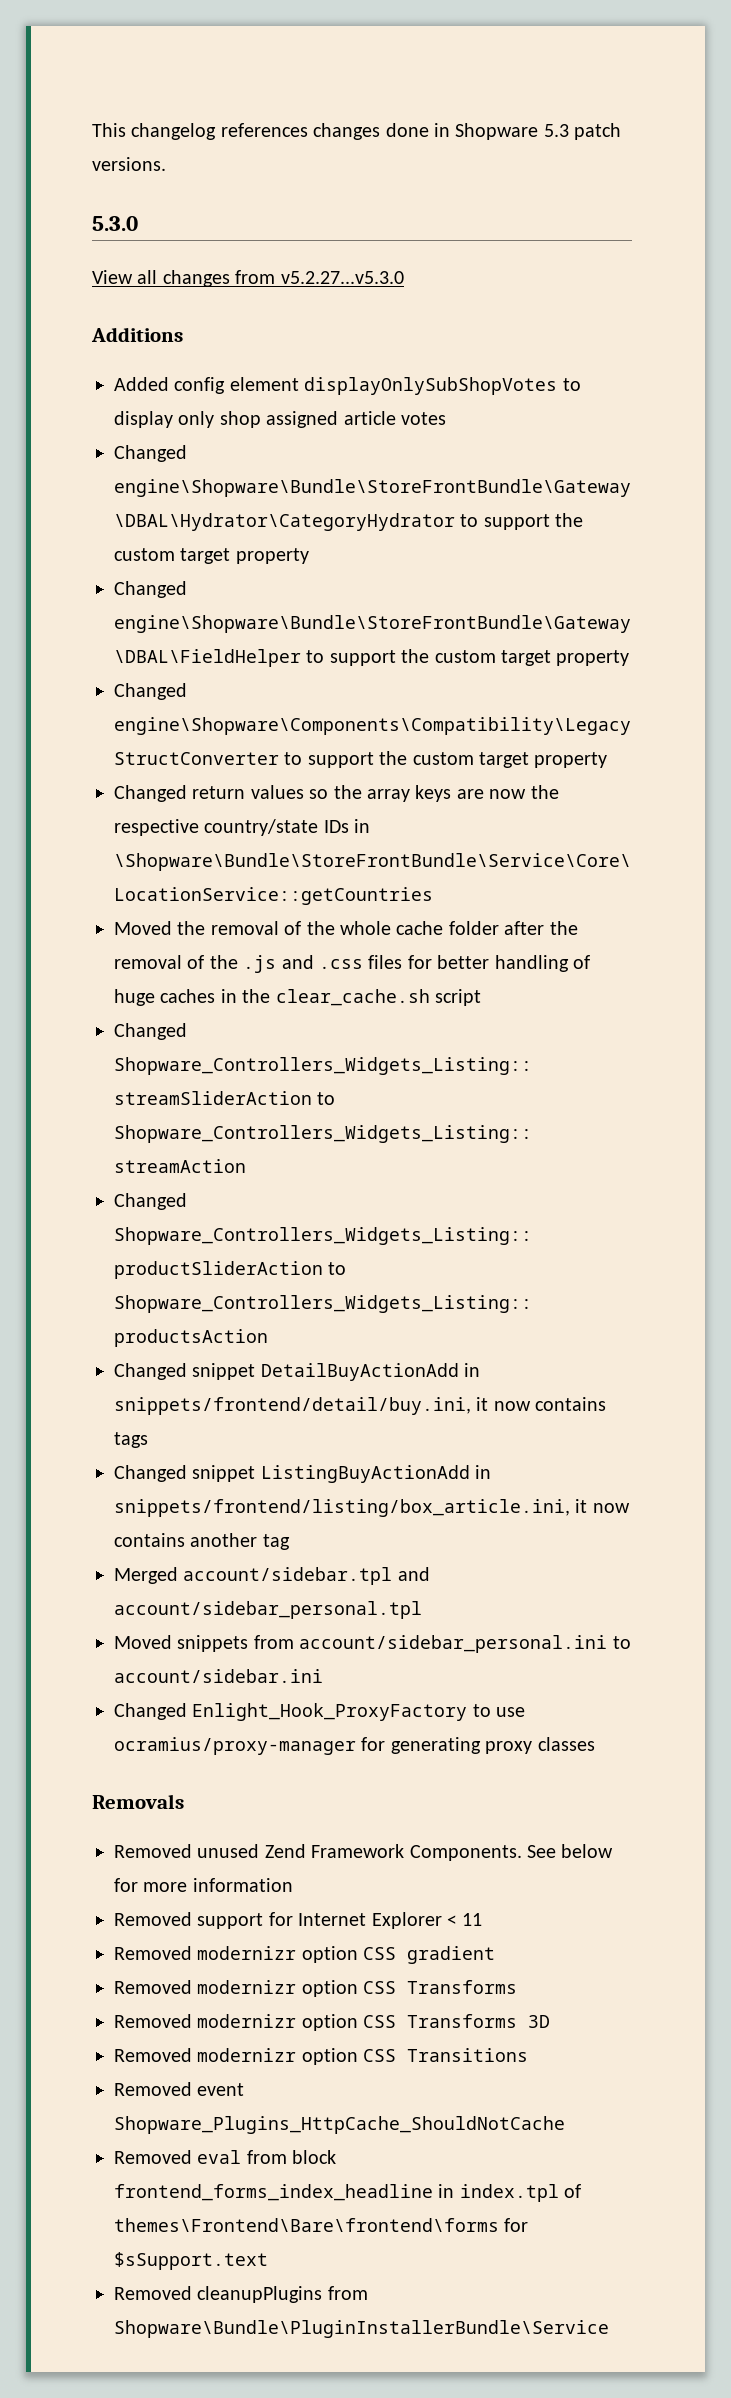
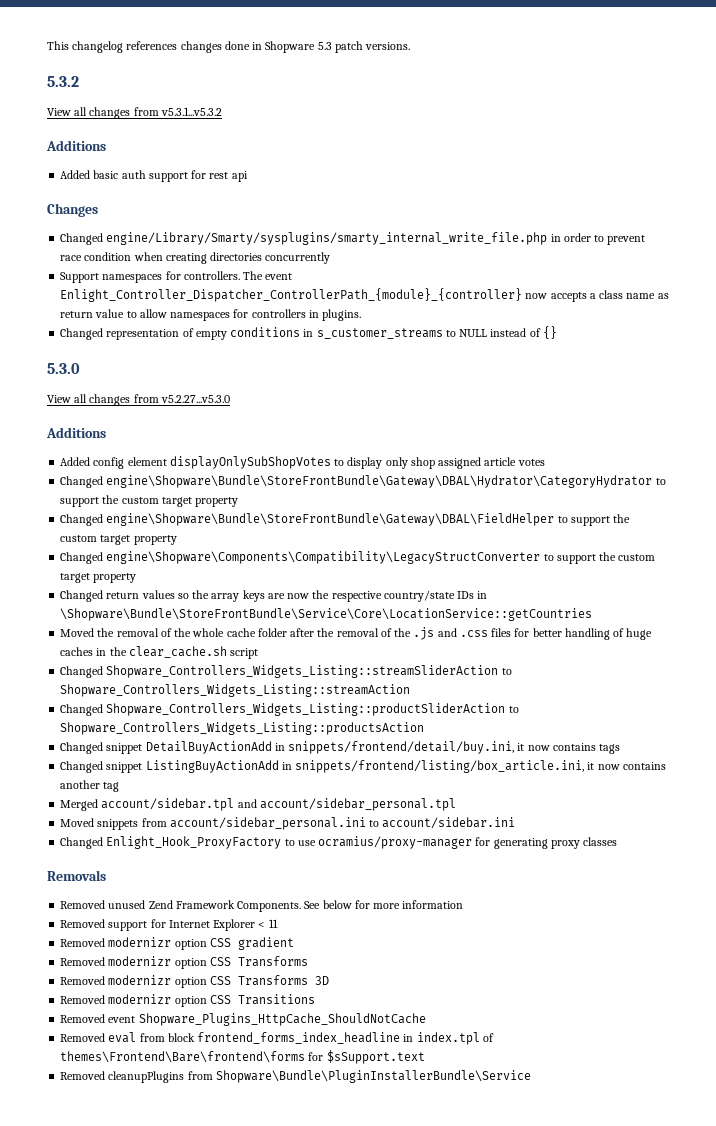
(166, 164) none -> [47,76,79,87] [47,107,222,119] [46,140,106,151] [60,170,248,182] [47,203,98,217] [60,232,646,245] [60,252,331,264] [60,271,293,283] [60,288,669,302] [60,309,362,321] [60,326,557,340] // 5.3.2 // View all changes from v5.3.1...v5.3.2 // Additions // Added basic auth support for rest api // Changes // Changed engine/Library/Smarty/sysplugins/smarty_internal_write_file.php in order to prevent race condition when creating directories concurrently // Support namespaces for controllers. The event Enlight_Controller_Dispatcher_ControllerPath_{module}_{controller} now accepts a class name as return value to allow namespaces for controllers in plugins. // Changed representation of empty conditions in s_customer_streams to NULL instead of {}

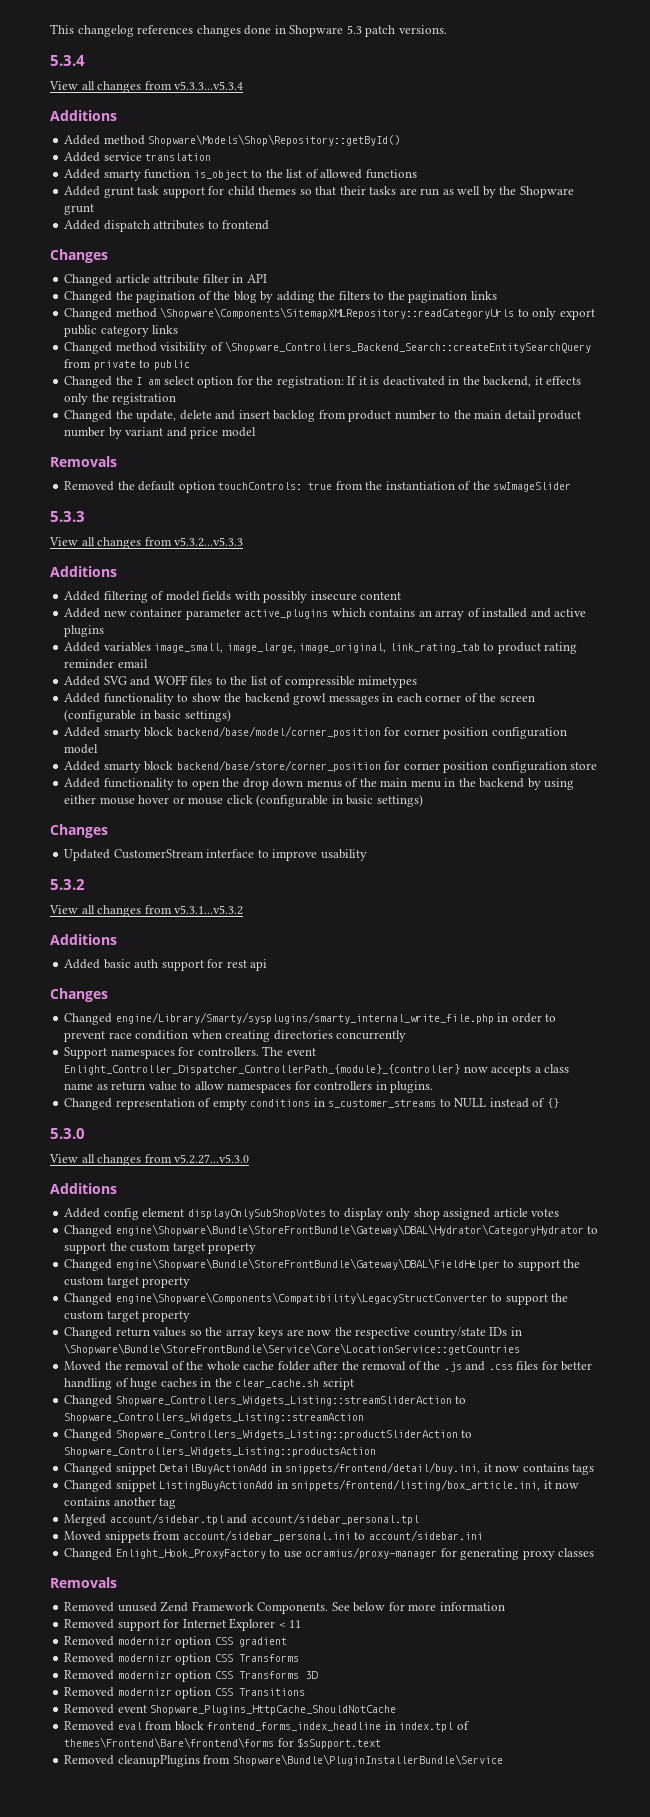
(411, 46) none -> [50,55,85,66] [49,81,244,93] [50,110,117,121] [64,134,401,146] [64,152,212,162] [64,169,417,181] [64,186,574,198] [64,204,95,215] [64,220,270,232] [50,249,108,263] [64,274,267,286] [64,291,497,303] [64,307,595,320] [64,325,179,337] [64,341,592,354] [64,359,190,370] [64,376,582,388] [64,393,177,405] [64,410,582,422] [64,427,256,439] [50,456,117,467] [64,481,572,493] [50,511,85,522] [49,537,244,549] [50,566,117,577] [64,591,402,603] [64,608,587,620] [64,625,105,637] [64,642,578,654] [64,659,148,669] [64,675,418,688] [64,693,535,705] [64,709,231,722] [64,726,567,739] [64,744,99,754] [64,760,598,773] [64,778,575,790] [64,794,423,807] [50,824,108,838] [64,849,367,861] // 5.3.4 // View all changes from v5.3.3...v5.3.4 // Additions // Added method Shopware\Models\Shop\Repository::getById() // Added service translation // Added smarty function is_object to the list of allowed functions // Added grunt task support for child themes so that their tasks are run as well by the Shopware grunt // Added dispatch attributes to frontend // Changes // Changed article attribute filter in API // Changed the pagination of the blog by adding the filters to the pagination links // Changed method \Shopware\Components\SitemapXMLRepository::readCategoryUrls to only export public category links // Changed method visibility of \Shopware_Controllers_Backend_Search::createEntitySearchQuery from private to public // Changed the I am select option for the registration: If it is deactivated in the backend, it effects only the registration // Changed the update, delete and insert backlog from product number to the main detail product number by variant and price model // Removals // Removed the default option touchControls: true from the instantiation of the swImageSlider // 5.3.3 // View all changes from v5.3.2...v5.3.3 // Additions // Added filtering of model fields with possibly insecure content // Added new container parameter active_plugins which contains an array of installed and active plugins // Added variables image_small, image_large, image_original, link_rating_tab to product rating reminder email // Added SVG and WOFF files to the list of compressible mimetypes // Added functionality to show the backend growl messages in each corner of the screen (configurable in basic settings) // Added smarty block backend/base/model/corner_position for corner position configuration model // Added smarty block backend/base/store/corner_position for corner position configuration store // Added functionality to open the drop down menus of the main menu in the backend by using either mouse hover or mouse click (configurable in basic settings) // Changes // Updated CustomerStream interface to improve usability

